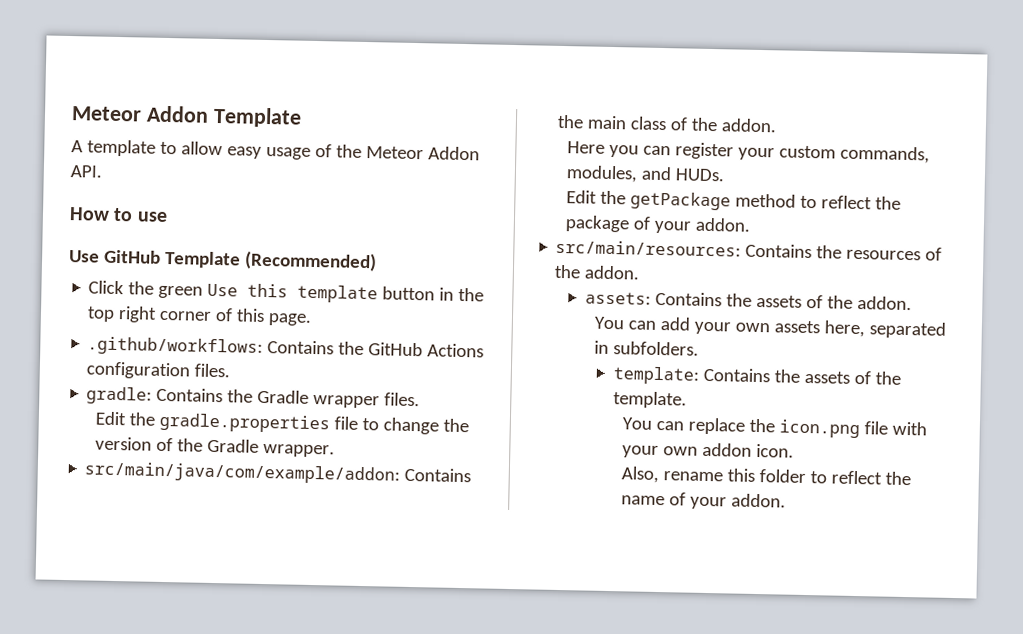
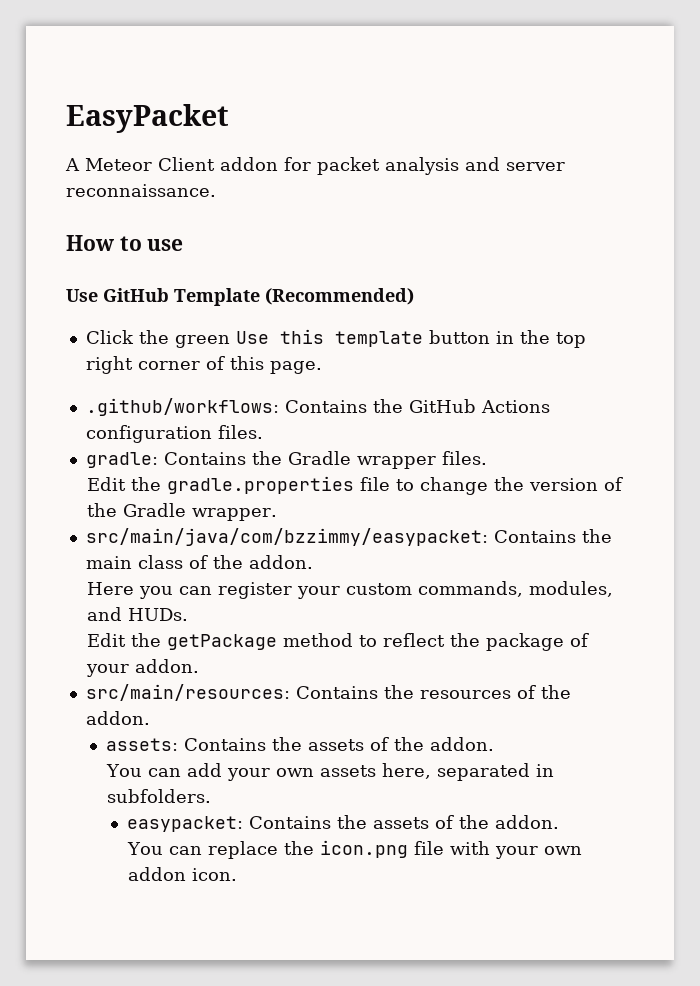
[71,105,302,128] [71,139,480,161] [70,165,102,178] Meteor Addon Template // A template to allow easy usage of the Meteor Addon API. -> [66,104,229,133] [65,157,565,175] [66,184,216,197] EasyPacket // A Meteor Client addon for packet analysis and server reconnaissance.
[84,461,401,485] src/main/java/com/example/addon: -> [85,528,488,546] src/main/java/com/bzzimmy/easypacket:
[613,366,902,385] [613,391,688,409] template: Contains the assets of the template. -> [127,815,560,832] easypacket: Contains the assets of the addon.
[621,466,912,486] [621,492,787,510] // Also, rename this folder to reflect the name of your addon. -> (238, 874) none

